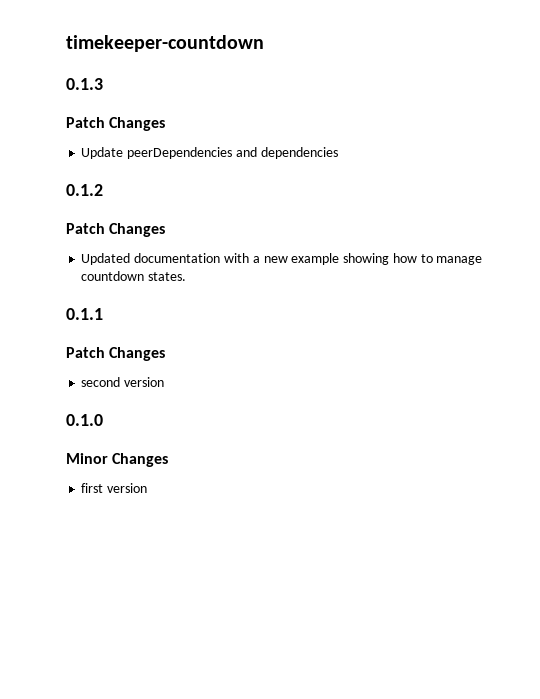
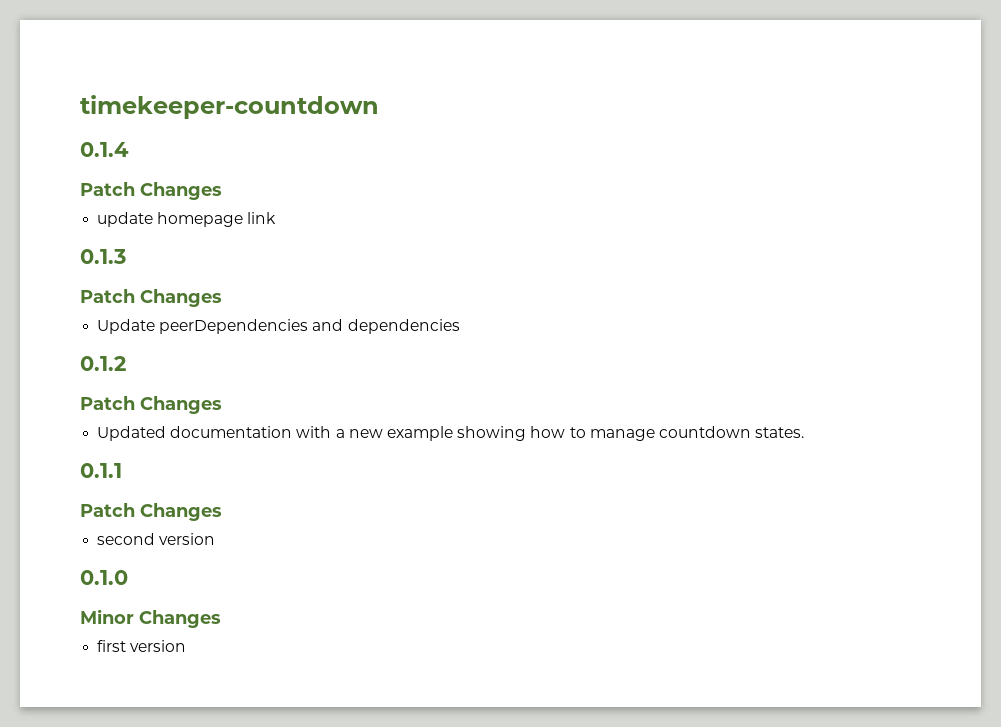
(264, 43) none -> [80,142,129,157] [80,182,222,200] [97,212,277,227] // 0.1.4 // Patch Changes // update homepage link

